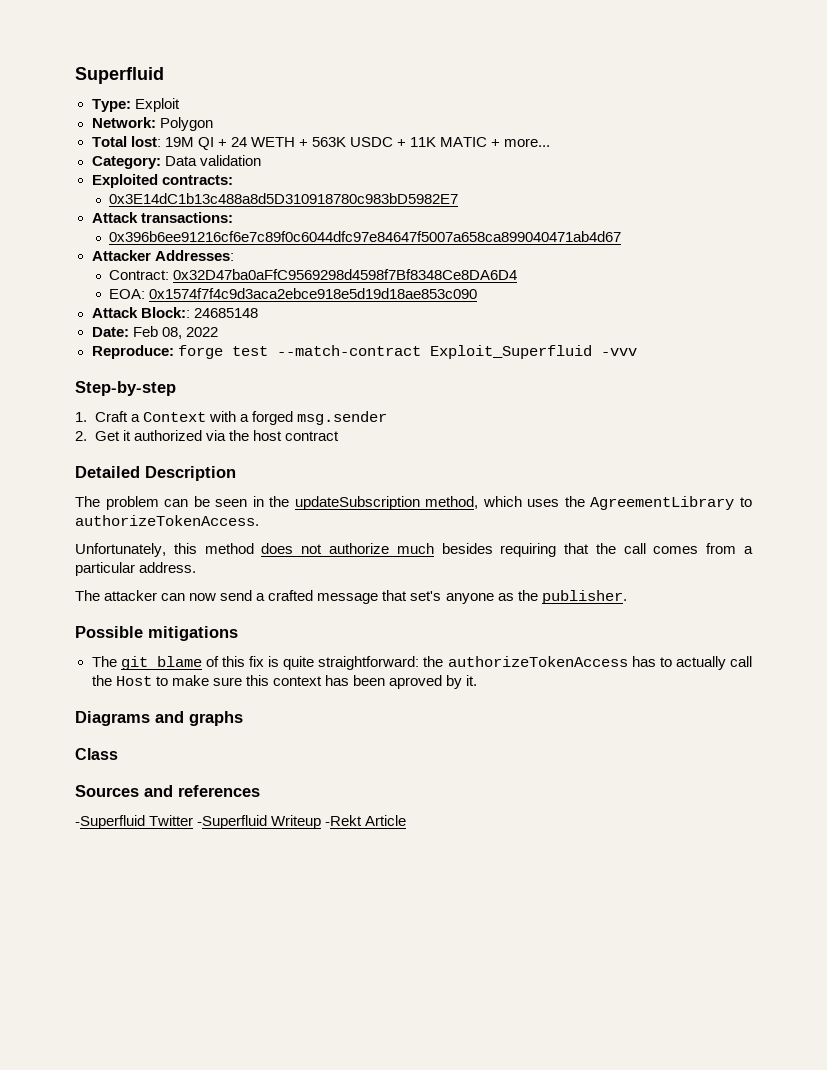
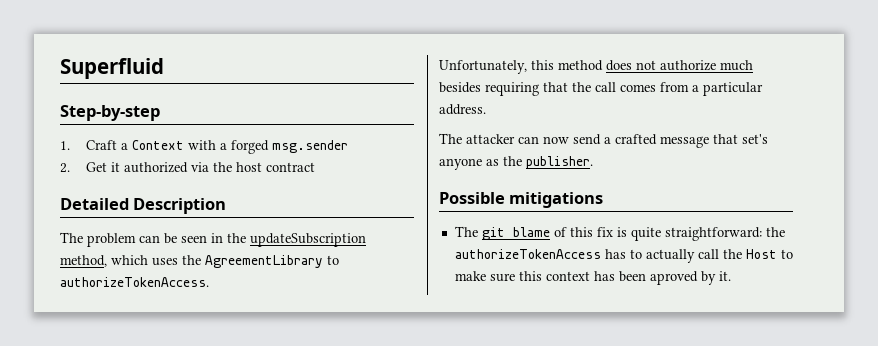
[91,98,180,112] [91,117,213,131] [91,136,551,150] [91,155,261,169] [91,174,233,188] [109,193,459,204] [91,212,233,223] [109,231,622,242] [91,250,234,261] [109,269,518,280] [109,288,478,299] [91,307,258,318] [91,326,218,339] [91,345,637,359] // Type: Exploit // Network: Polygon // Total lost: 19M QI + 24 WETH + 563K USDC + 11K MATIC + more... // Category: Data validation // Exploited contracts: // 0x3E14dC1b13c488a8d5D310918780c983bD5982E7 // Attack transactions: // 0x396b6ee91216cf6e7c89f0c6044dfc97e84647f5007a658ca899040471ab4d67 // Attacker Addresses: // Contract: 0x32D47ba0aFfC9569298d4598f7Bf8348Ce8DA6D4 // EOA: 0x1574f7f4c9d3aca2ebce918e5d19d18ae853c090 // Attack Block:: 24685148 // Date: Feb 08, 2022 // Reproduce: forge test --match-contract Exploit_Superfluid -vvv -> (164, 68) none
[75,711,243,726] [75,748,118,760] [75,785,260,797] [75,815,407,829] // Diagrams and graphs // Class // Sources and references // -Superfluid Twitter -Superfluid Writeup -Rekt Article -> (731, 276) none

